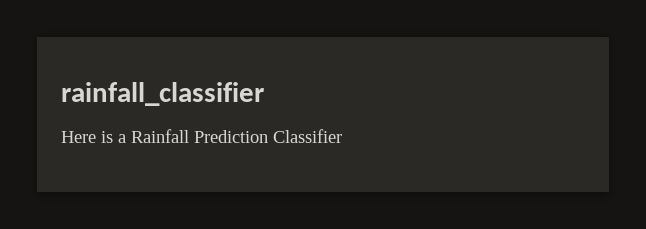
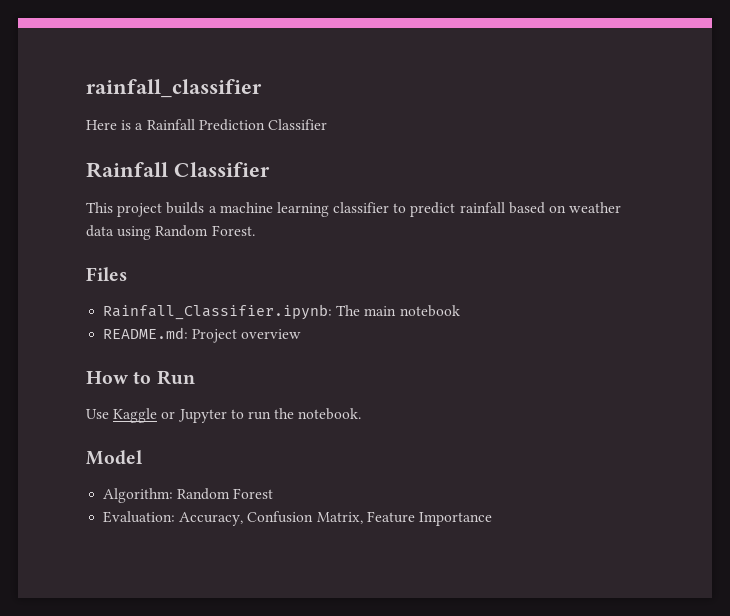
(342, 136) none -> [86,162,270,178] [86,202,622,217] [86,225,255,240] [86,267,127,281] [103,304,460,320] [103,327,302,343] [86,370,195,385] [86,408,362,423] [86,450,143,465] [103,488,274,503] [103,511,492,526] // Rainfall Classifier // This project builds a machine learning classifier to predict rainfall based on weather data using Random Forest. // Files // Rainfall_Classifier.ipynb: The main notebook // README.md: Project overview // How to Run // Use Kaggle or Jupyter to run the notebook. // Model // Algorithm: Random Forest // Evaluation: Accuracy, Confusion Matrix, Feature Importance

